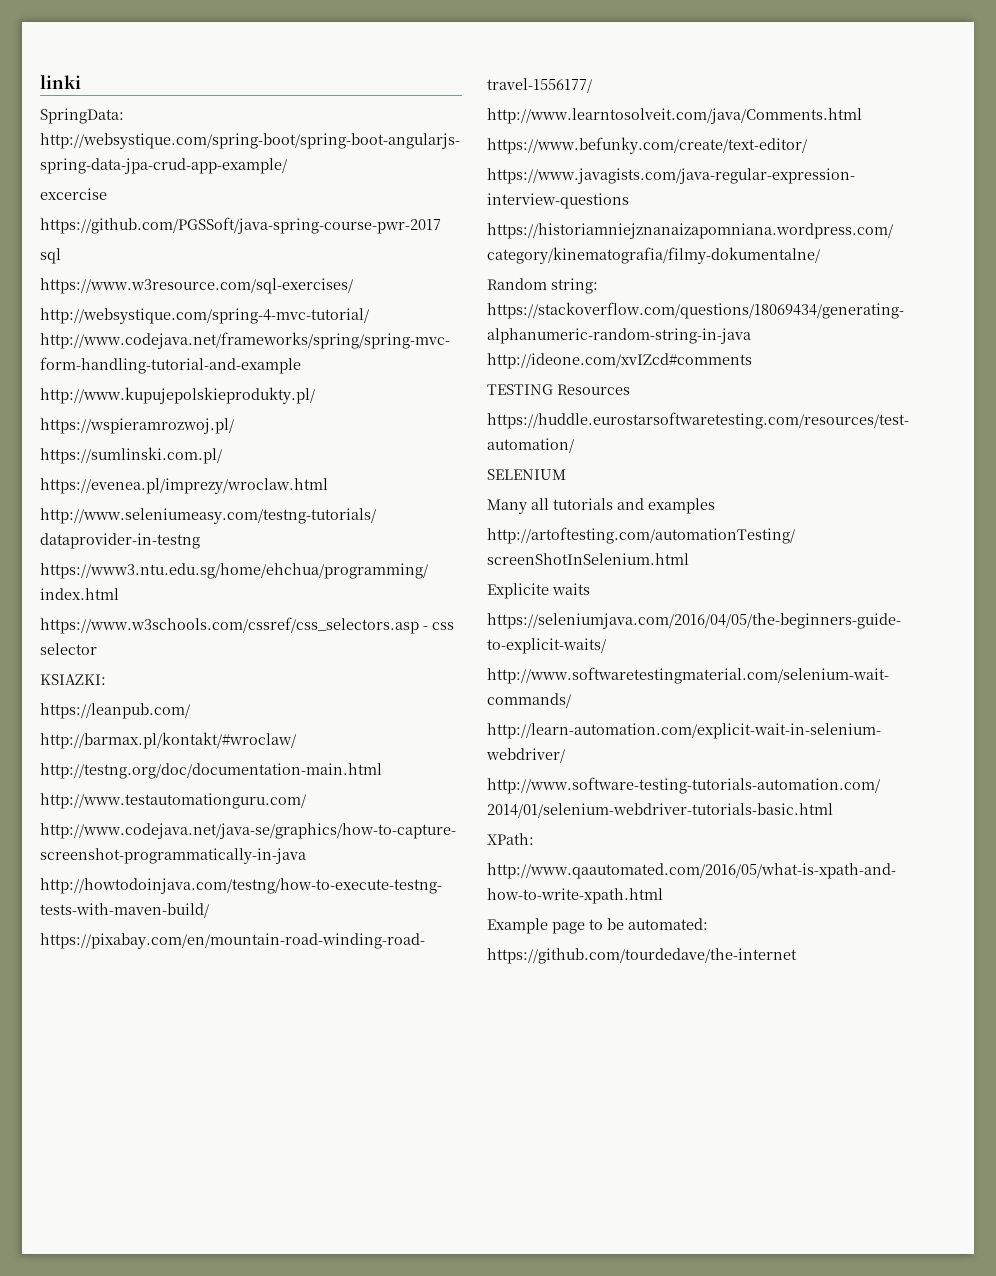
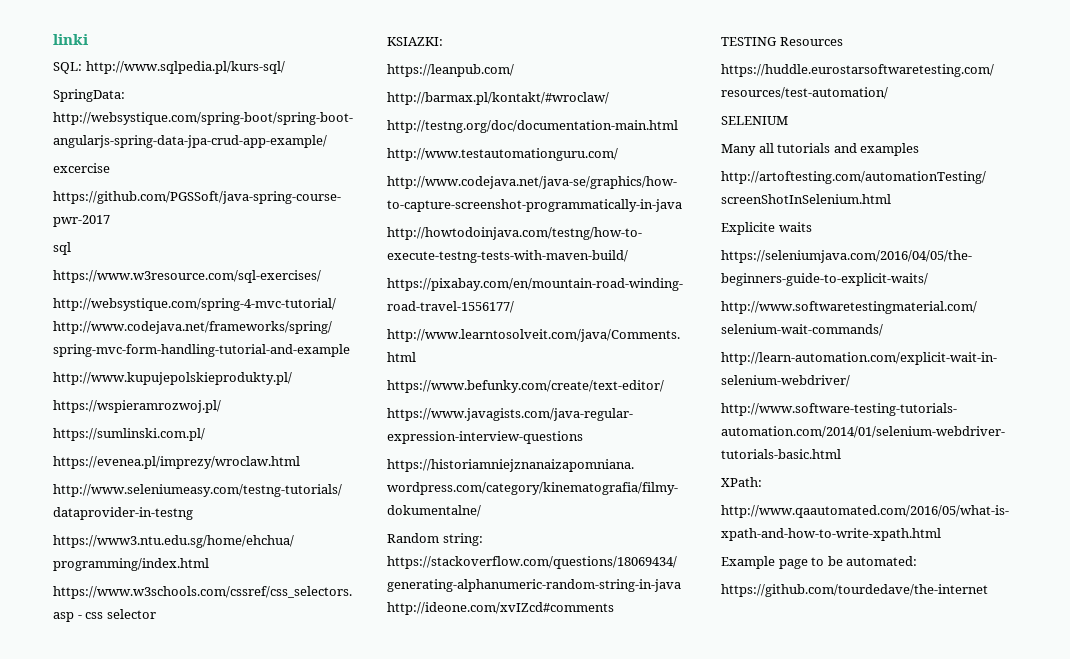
(81, 81) none -> [53,61,285,74] // SQL: http://www.sqlpedia.pl/kurs-sql/

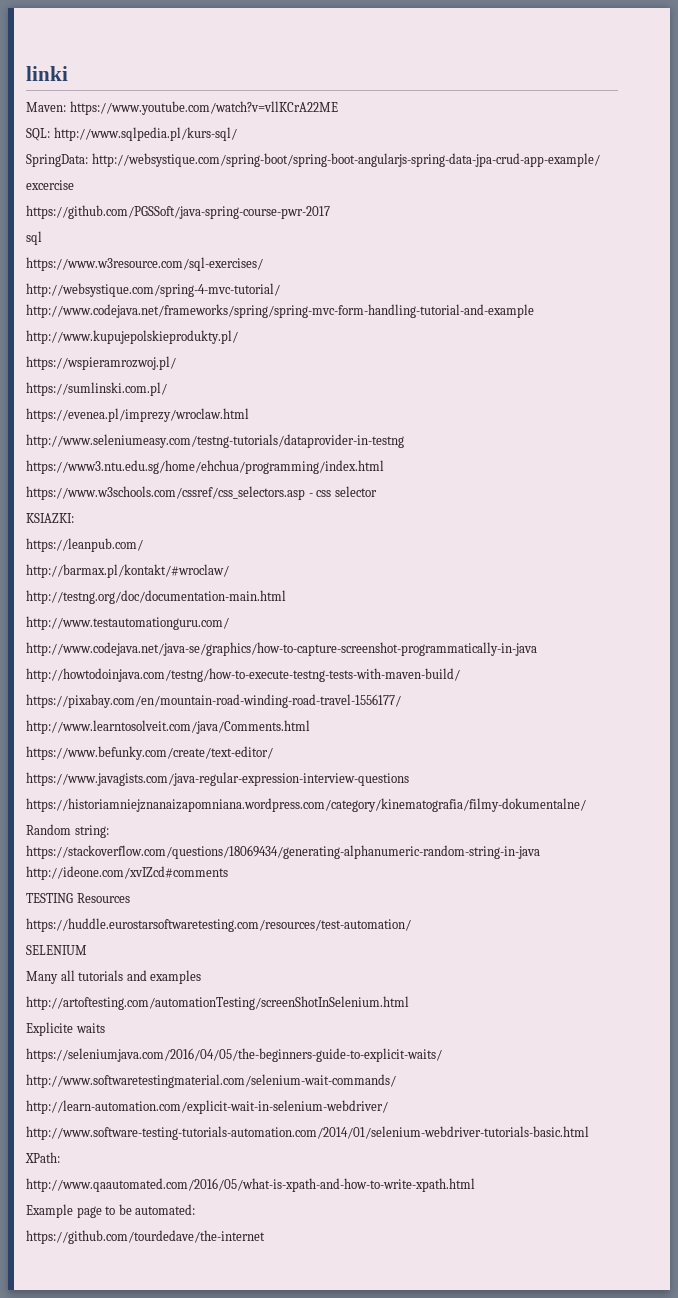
(89, 39) none -> [26,101,338,115] // Maven: https://www.youtube.com/watch?v=vllKCrA22ME

